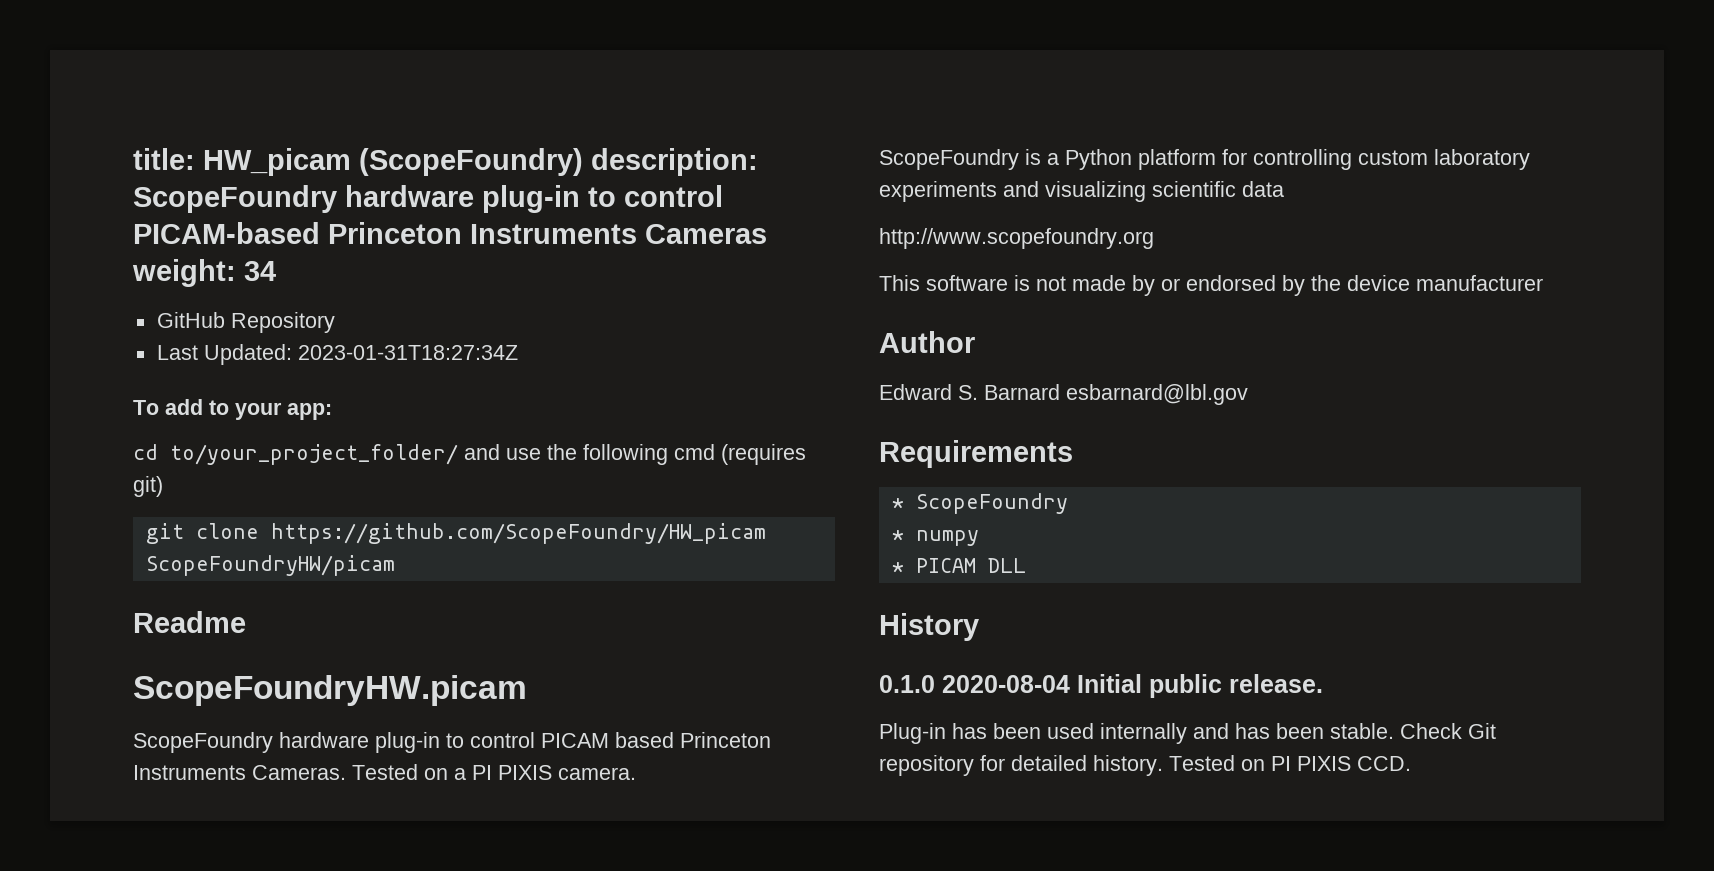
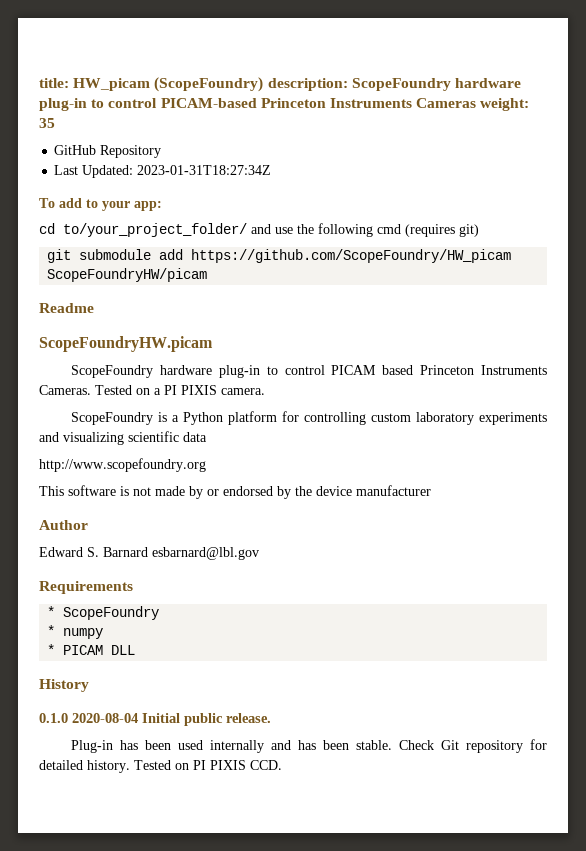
[244,261,276,281] 34 -> [39,118,55,128] 35
[195,523,259,539] clone -> [79,249,184,260] submodule add

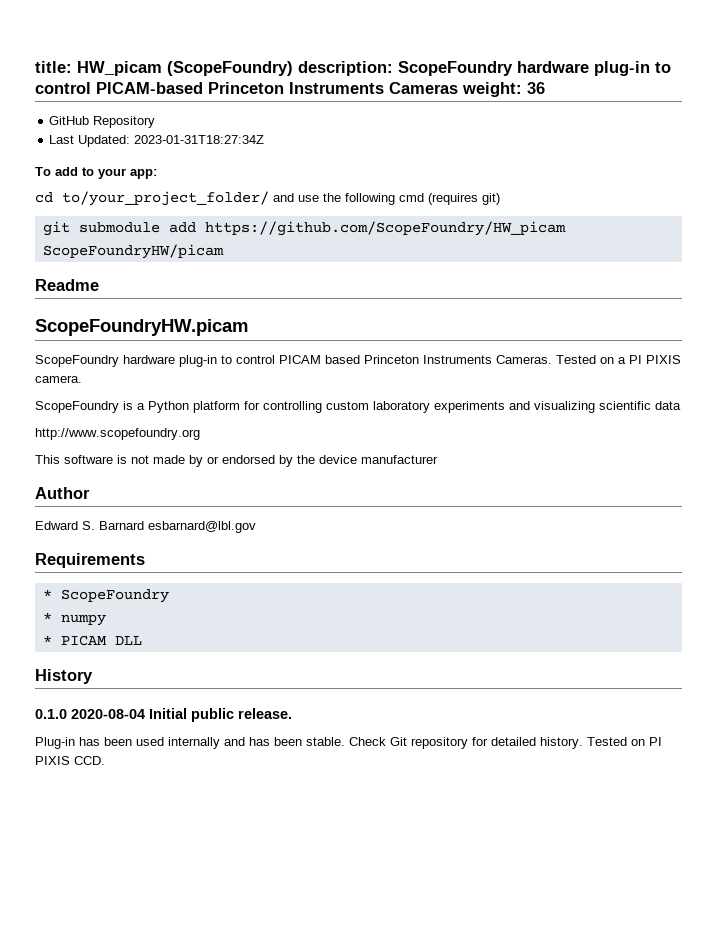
[39,118,55,128] 35 -> [527,82,545,94] 36

